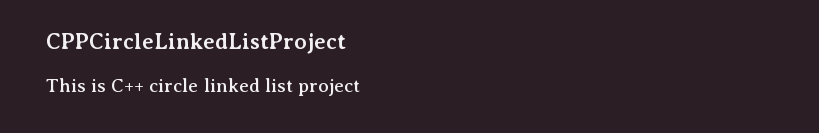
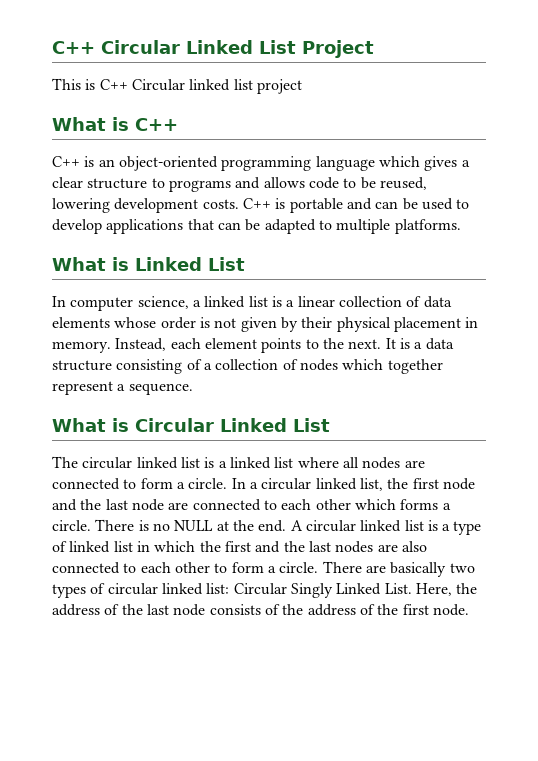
[46,33,346,54] CPPCircleLinkedListProject -> [52,40,374,58] C++ Circular Linked List Project
[149,78,199,92] circle -> [131,79,185,91] Circular
(360, 87) none -> [52,117,178,131] [52,156,470,171] [52,177,427,192] [52,198,470,213] [52,219,461,234] [52,257,245,271] [52,296,452,311] [52,317,479,332] [52,338,454,353] [52,359,443,374] [52,381,193,395] [52,418,330,432] [52,456,425,469] [52,478,475,491] [52,499,451,511] [52,519,482,535] [52,541,427,553] [52,561,475,577] [52,583,478,598] [52,604,469,616] // What is C++ // C++ is an object-oriented programming language which gives a clear structure to programs and allows code to be reused, lowering development costs. C++ is portable and can be used to develop applications that can be adapted to multiple platforms. // What is Linked List // In computer science, a linked list is a linear collection of data elements whose order is not given by their physical placement in memory. Instead, each element points to the next. It is a data structure consisting of a collection of nodes which together represent a sequence. // What is Circular Linked List // The circular linked list is a linked list where all nodes are connected to form a circle. In a circular linked list, the first node and the last node are connected to each other which forms a circle. There is no NULL at the end. A circular linked list is a type of linked list in which the first and the last nodes are also connected to each other to form a circle. There are basically two types of circular linked list: Circular Singly Linked List. Here, the address of the last node consists of the address of the first node.

